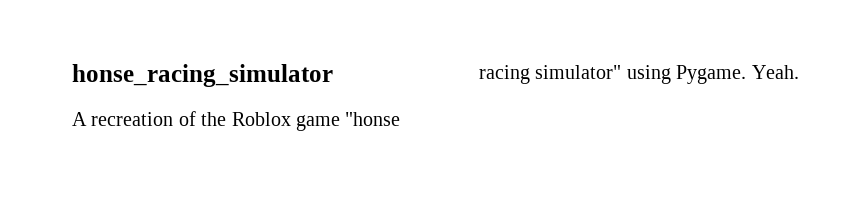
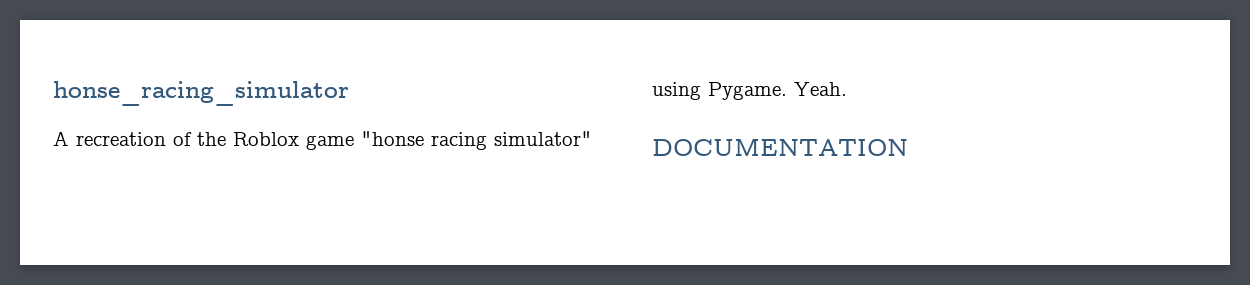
(799, 72) none -> [652,138,908,156] // DOCUMENTATION

